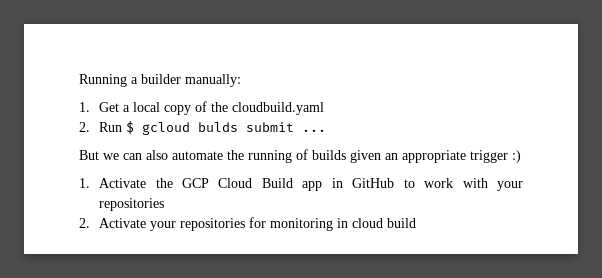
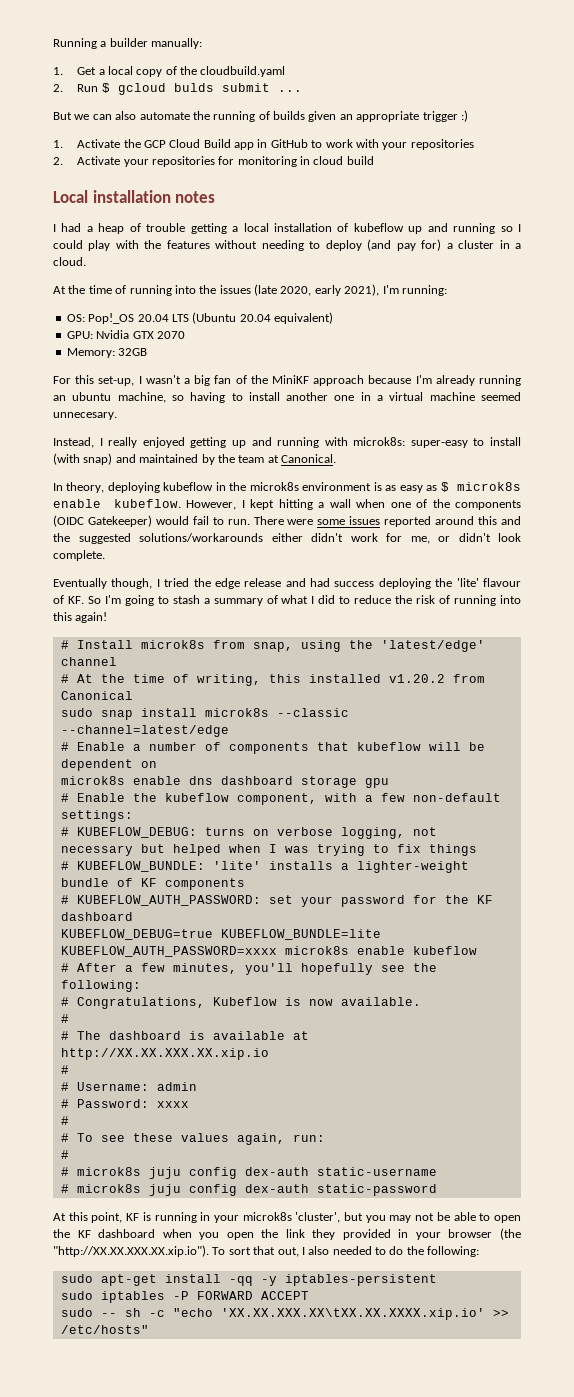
(417, 223) none -> [53,190,216,203] [53,223,521,234] [53,239,521,251] [53,257,86,266] [53,284,447,296] [66,312,333,324] [66,330,185,339] [66,348,148,358] [53,375,521,386] [53,392,522,403] [53,412,117,420] [53,437,521,448] [53,453,336,465] [53,482,521,493] [53,499,522,510] [53,515,521,527] [53,533,521,544] [53,550,105,561] [53,578,521,589] [53,595,522,606] [53,612,108,623] [60,640,485,652] [60,657,117,666] [60,674,485,686] [60,691,133,700] [60,708,349,720] [60,725,229,737] [60,742,485,754] [60,759,157,771] [60,776,389,788] [60,793,501,805] [60,810,133,822] [60,827,437,839] [60,844,477,856] [60,861,469,873] [60,878,245,890] [60,895,493,907] [60,912,133,921] [60,929,381,940] [60,946,477,957] [60,963,437,975] [60,980,141,992] [60,997,421,1009] [60,1014,69,1023] [60,1031,309,1040] [60,1048,269,1060] [60,1065,69,1074] [60,1082,197,1091] [60,1099,189,1108] [60,1116,69,1125] [60,1133,325,1145] [60,1150,69,1159] [60,1167,437,1179] [60,1184,437,1196] [53,1212,521,1223] [53,1228,521,1240] [53,1245,480,1257] [60,1274,437,1286] [60,1291,309,1303] [60,1308,509,1320] [60,1325,149,1334] // Local installation notes // I had a heap of trouble getting a local installation of kubeflow up and running so I could play with the features without needing to deploy (and pay for) a cluster in a cloud. // At the time of running into the issues (late 2020, early 2021), I'm running: // OS: Pop!_OS 20.04 LTS (Ubuntu 20.04 equivalent) // GPU: Nvidia GTX 2070 // Memory: 32GB // For this set-up, I wasn't a big fan of the MiniKF approach because I'm already running an ubuntu machine, so having to install another one in a virtual machine seemed unnecesary. // Instead, I really enjoyed getting up and running with microk8s: super-easy to install (with snap) and maintained by the team at Canonical. // In theory, deploying kubeflow in the microk8s environment is as easy as $ microk8s enable kubeflow. However, I kept hitting a wall when one of the components (OIDC Gatekeeper) would fail to run. There were some issues reported around this and the suggested solutions/workarounds either didn't work for me, or didn't look complete. // Eventually though, I tried the edge release and had success deploying the 'lite' flavour of KF. So I'm going to stash a summary of what I did to reduce the risk of running into this again! // # Install microk8s from snap, using the 'latest/edge' channel // # At the time of writing, this installed v1.20.2 from Canonical // sudo snap install microk8s --classic --channel=latest/edge // # Enable a number of components that kubeflow will be dependent on // microk8s enable dns dashboard storage gpu // # Enable the kubeflow component, with a few non-default settings: // # KUBEFLOW_DEBUG: turns on verbose logging, not necessary but helped when I was trying to fix things // # KUBEFLOW_BUNDLE: 'lite' installs a lighter-weight bundle of KF components // # KUBEFLOW_AUTH_PASSWORD: set your password for the KF dashboard // KUBEFLOW_DEBUG=true KUBEFLOW_BUNDLE=lite KUBEFLOW_AUTH_PASSWORD=xxxx microk8s enable kubeflow // # After a few minutes, you'll hopefully see the following: // # Congratulations, Kubeflow is now available. // # // # The dashboard is available at http://XX.XX.XXX.XX.xip.io // # // # Username: admin // # Password: xxxx // # // # To see these values again, run: // # // # microk8s juju config dex-auth static-username // # microk8s juju config dex-auth static-password // At this point, KF is running in your microk8s 'cluster', but you may not be able to open the KF dashboard when you open the link they provided in your browser (the "http://XX.XX.XXX.XX.xip.io"). To sort that out, I also needed to do the following: // sudo apt-get install -qq -y iptables-persistent // sudo iptables -P FORWARD ACCEPT // sudo -- sh -c "echo 'XX.XX.XXX.XX\tXX.XX.XXXX.xip.io' >> /etc/hosts"

